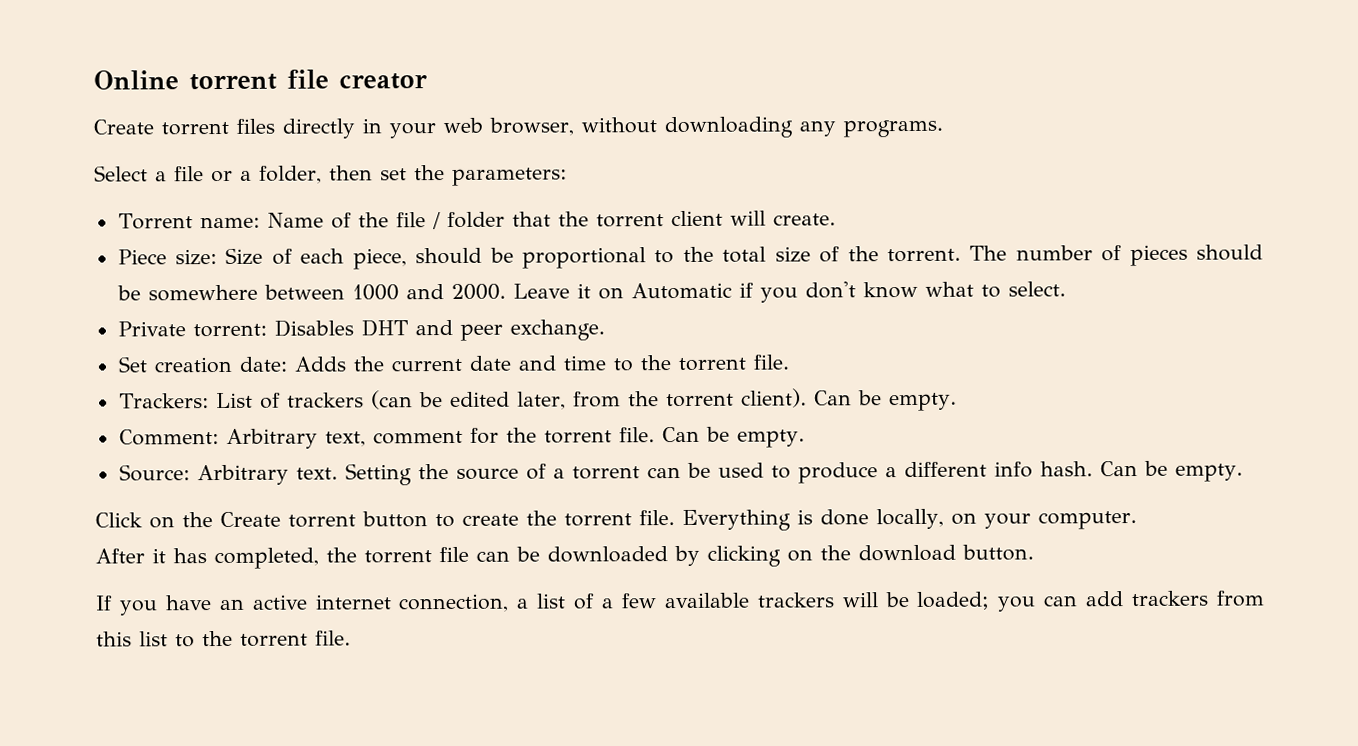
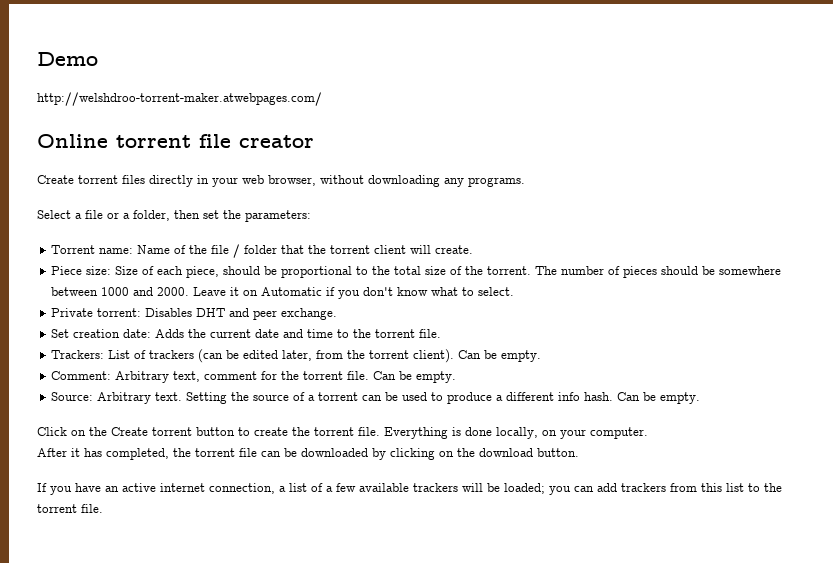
(93, 80) none -> [37,52,98,66] [37,92,322,106] Demo // http://welshdroo-torrent-maker.atwebpages.com/ //

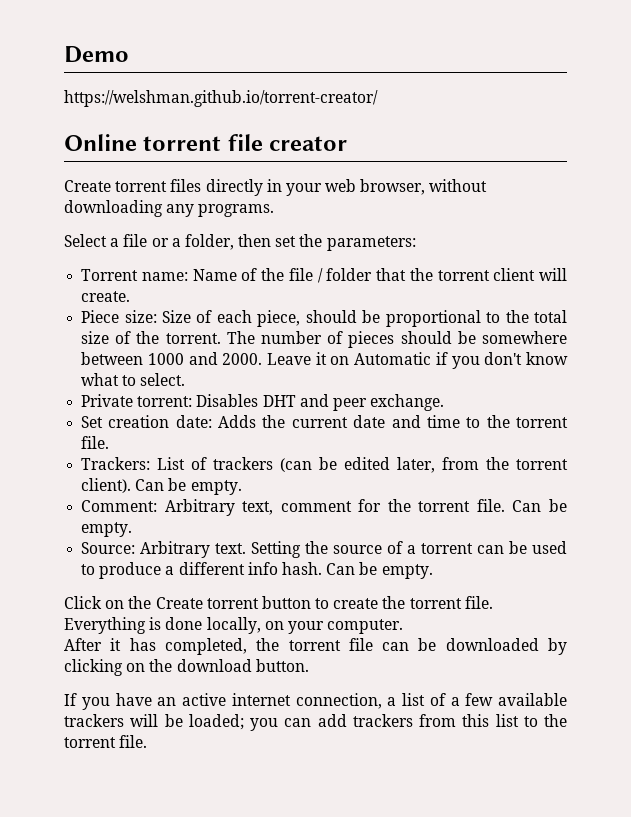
[37,92,322,106] http://welshdroo-torrent-maker.atwebpages.com/ -> [64,90,378,107] https://welshman.github.io/torrent-creator/

